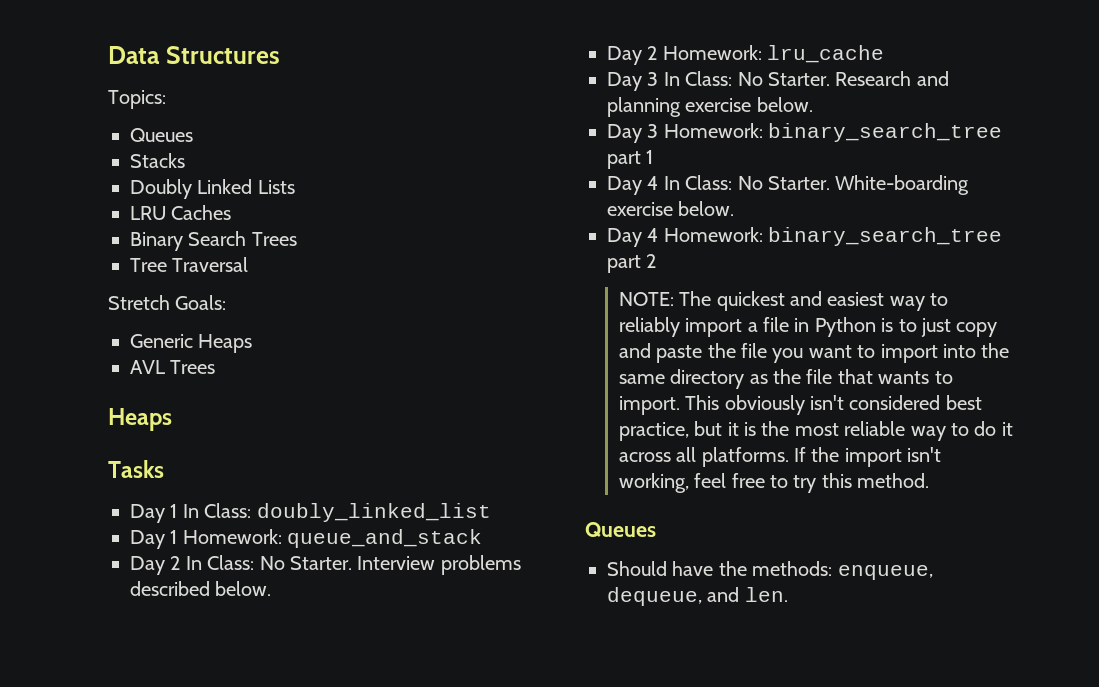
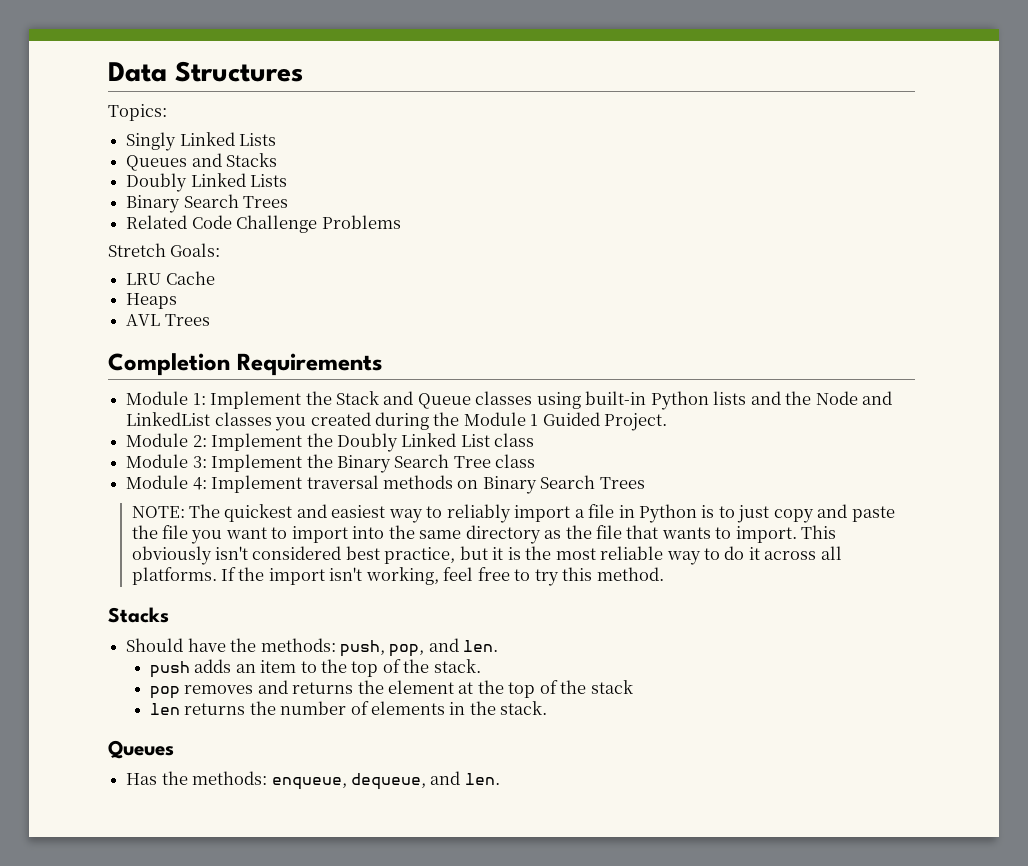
[130,128,193,142] // Queues // -> [126,132,277,151] [126,153,222,171] // Singly Linked Lists // Queues and
[130,205,232,220] [130,231,297,251] [130,257,249,272] // LRU Caches // Binary Search Trees // Tree Traversal -> [126,194,289,213] [126,215,401,233] // Binary Search Trees // Related Code Challenge Problems
[130,334,193,348] Generic -> [126,271,215,285] LRU Cache //
[108,408,172,431] [108,460,164,478] [130,503,491,523] [130,529,483,549] [130,555,521,575] [130,581,272,596] [607,45,885,65] [607,71,949,91] [607,97,813,117] [607,123,1003,143] [607,150,654,169] [607,175,970,195] [607,201,735,216] [607,227,1003,247] [607,254,657,273] Heaps // Tasks // Day 1 In Class: doubly_linked_list // Day 1 Homework: queue_and_stack // Day 2 In Class: No Starter. Interview problems described below. // Day 2 Homework: lru_cache // Day 3 In Class: No Starter. Research and planning exercise below. // Day 3 Homework: binary_search_tree part 1 // Day 4 In Class: No Starter. White-boarding exercise below. // Day 4 Homework: binary_search_tree part 2 -> [108,353,383,376] [126,391,892,410] [126,412,668,431] [126,433,535,452] [126,454,536,473] [126,475,645,494] Completion Requirements // Module 1: Implement the Stack and Queue classes using built-in Python lists and the Node and LinkedList classes you created during the Module 1 Guided Project. // Module 2: Implement the Doubly Linked List class // Module 3: Implement the Binary Search Tree class // Module 4: Implement traversal methods on Binary Search Trees
[585,522,656,537] Queues -> [108,607,169,623] Stacks
(833, 568) none -> [339,638,499,657] [149,659,481,678] [149,680,633,699] [149,701,548,715] [108,740,174,759] [126,771,268,785] push, pop, and len. // push adds an item to the top of the stack. // pop removes and returns the element at the top of the stack // len returns the number of elements in the stack. // Queues // Has the methods:

